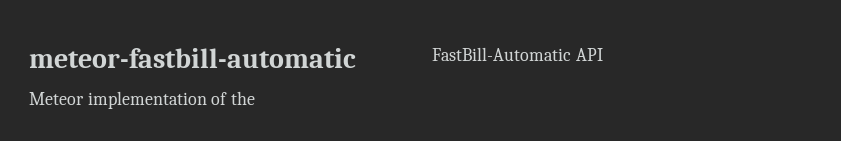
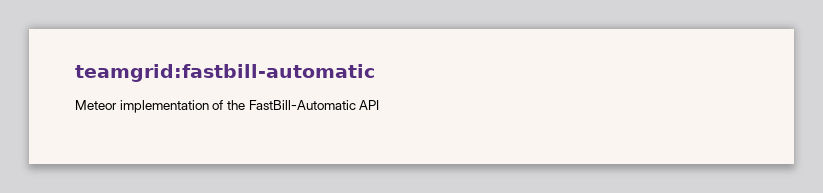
[29,48,356,68] meteor-fastbill-automatic -> [75,64,375,82] teamgrid:fastbill-automatic

